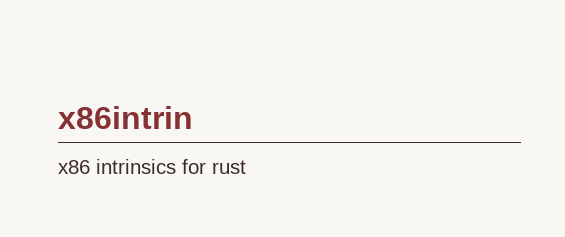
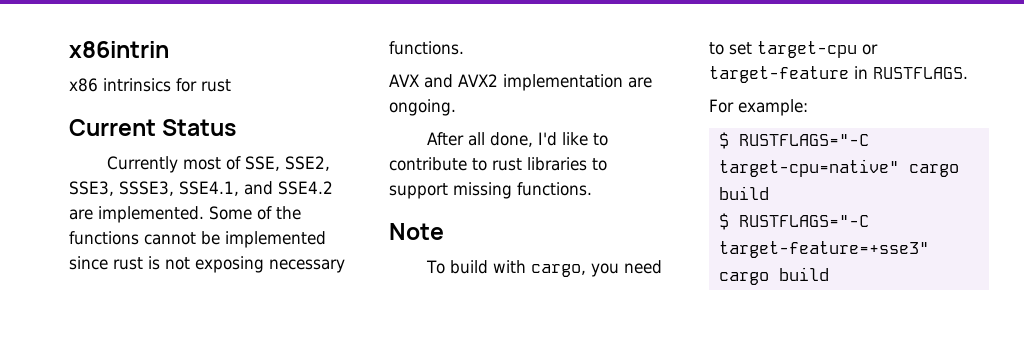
(246, 167) none -> [69,119,237,136] [107,156,331,173] [69,181,333,196] [69,206,301,223] [69,231,326,248] [69,256,345,273] [389,41,464,55] [389,74,652,91] [389,99,456,116] [427,132,609,147] [389,157,607,171] [389,182,592,199] [389,223,444,240] [426,260,663,277] [709,41,878,58] [709,66,968,83] [709,99,808,116] [718,132,869,149] [718,159,959,177] [718,186,769,200] [718,213,869,230] [718,241,929,258] [718,267,829,285] // Current Status // Currently most of SSE, SSE2, SSE3, SSSE3, SSE4.1, and SSE4.2 are implemented. Some of the functions cannot be implemented since rust is not exposing necessary functions. // AVX and AVX2 implementation are ongoing. // After all done, I'd like to contribute to rust libraries to support missing functions. // Note // To build with cargo, you need to set target-cpu or target-feature in RUSTFLAGS. // For example: // $ RUSTFLAGS="-C target-cpu=native" cargo build // $ RUSTFLAGS="-C target-feature=+sse3" cargo build

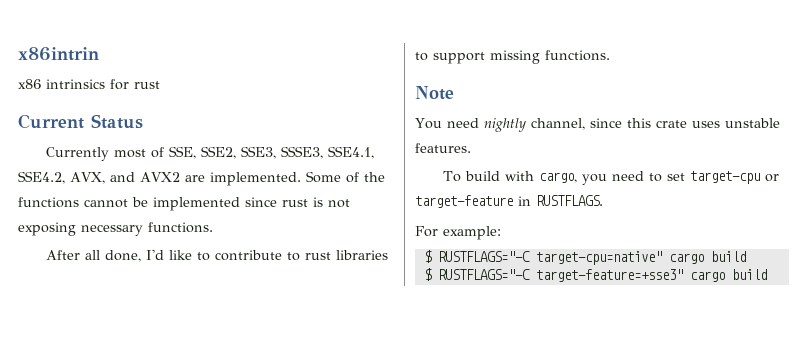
[244,181,333,195] and SSE4.2 -> [18,171,180,184] SSE4.2, AVX, and AVX2
[389,74,652,91] [389,99,456,116] // AVX and AVX2 implementation are ongoing. -> (213, 227) none
(444, 231) none -> [415,118,780,132] [415,143,471,153] // You need nightly channel, since this crate uses unstable features.

